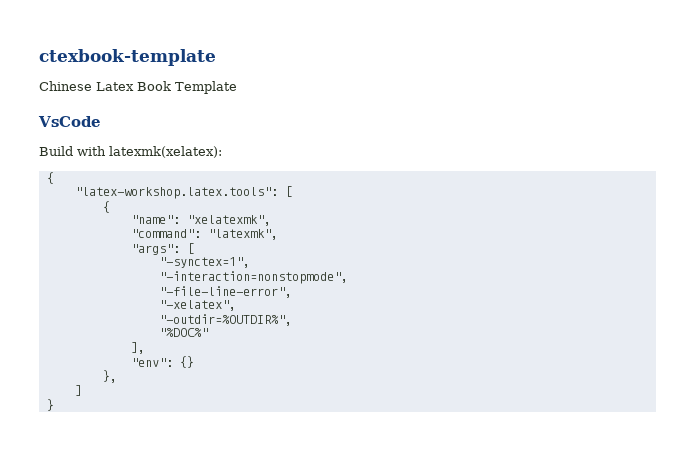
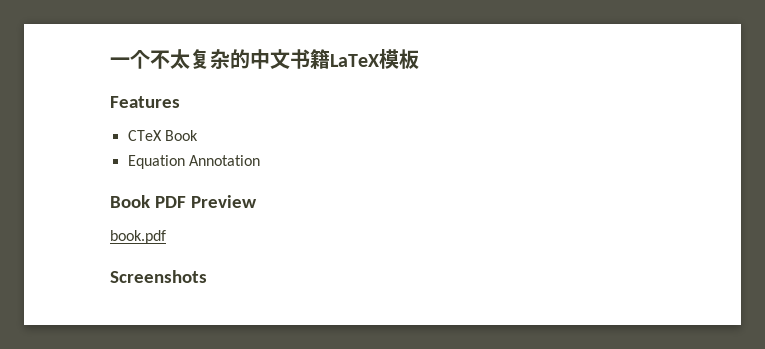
[39,49,216,66] [39,81,237,94] [38,116,101,127] [39,146,222,158] [46,172,54,184] [74,186,292,199] [102,201,110,213] [130,215,271,226] [130,229,278,240] [130,243,194,255] [158,257,250,268] [158,271,348,284] [158,286,292,298] [158,300,236,311] [158,314,292,326] [158,328,208,337] [130,342,145,354] [130,356,194,368] [102,370,117,383] [74,385,82,396] [46,399,54,411] ctexbook-template // Chinese Latex Book Template // VsCode // Build with latexmk(xelatex): // { // "latex-workshop.latex.tools": [ // { // "name": "xelatexmk", // "command": "latexmk", // "args": [ // "-synctex=1", // "-interaction=nonstopmode", // "-file-line-error", // "-xelatex", // "-outdir=%OUTDIR%", // "%DOC%" // ], // "env": {} // }, // ] // } -> [110,49,419,69] [110,96,180,108] [127,130,198,141] [127,155,260,169] [110,195,257,208] [110,230,166,244] [110,270,207,283] 一个不太复杂的中文书籍LaTeX模板 // Features // CTeX Book // Equation Annotation // Book PDF Preview // book.pdf // Screenshots

